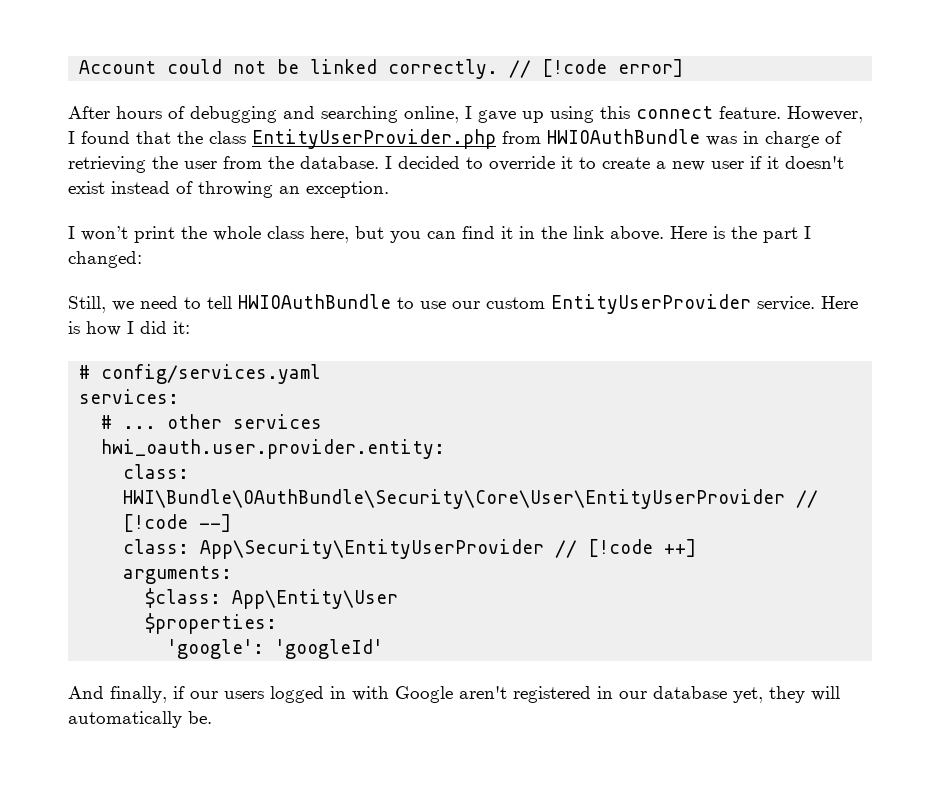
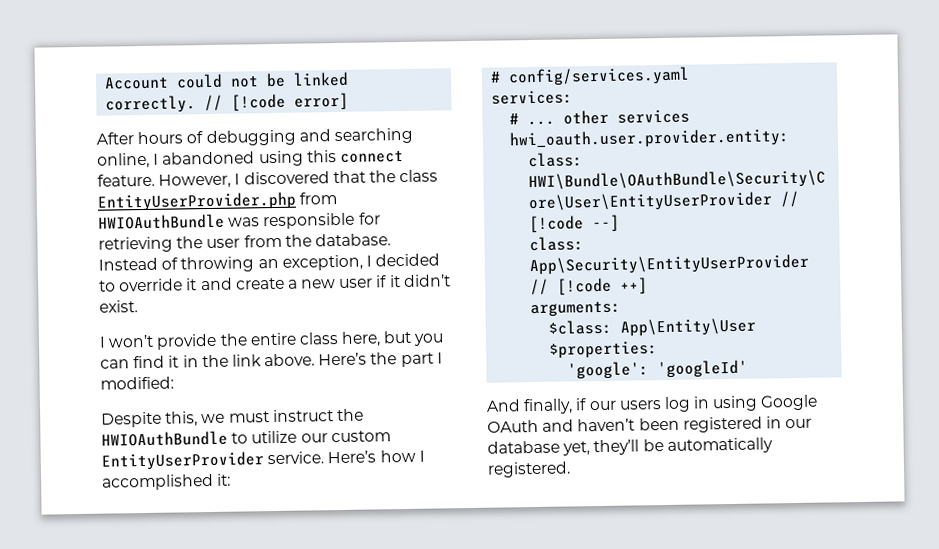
[478,110,544,123] gave up -> [162,151,256,165] abandoned
[81,131,130,144] found -> [243,171,330,185] discovered
[743,131,842,148] in charge of -> [263,212,381,230] responsible for
(379, 162) none -> [98,254,363,273] Instead of throwing an exception,
[579,157,596,169] to -> [200,277,233,291] and
[785,156,844,169] [68,181,389,198] doesn't exist instead of throwing an exception. -> [403,274,451,288] [99,300,138,313] didn’t exist.
[134,226,261,243] print the whole -> [156,332,297,350] provide the entire
[670,226,725,239] Here is -> [318,352,368,366] Here’s
[68,251,142,268] [68,296,232,313] changed: // Still, we need to tell -> [100,376,174,390] [101,408,364,428] modified: // Despite this, we must instruct the
[420,301,446,309] use -> [251,430,298,444] utilize
[821,296,858,309] [68,321,80,334] Here is -> [327,450,377,464] Here’s
[140,321,167,334] did -> [102,473,214,491] accomplished
[270,686,507,703] logged in with Google aren't -> [663,394,819,413] [487,417,680,433] log in using Google OAuth and haven’t been
[769,686,840,703] [68,711,212,728] they will automatically be. -> [593,437,773,456] [487,461,571,478] they’ll be automatically registered.

